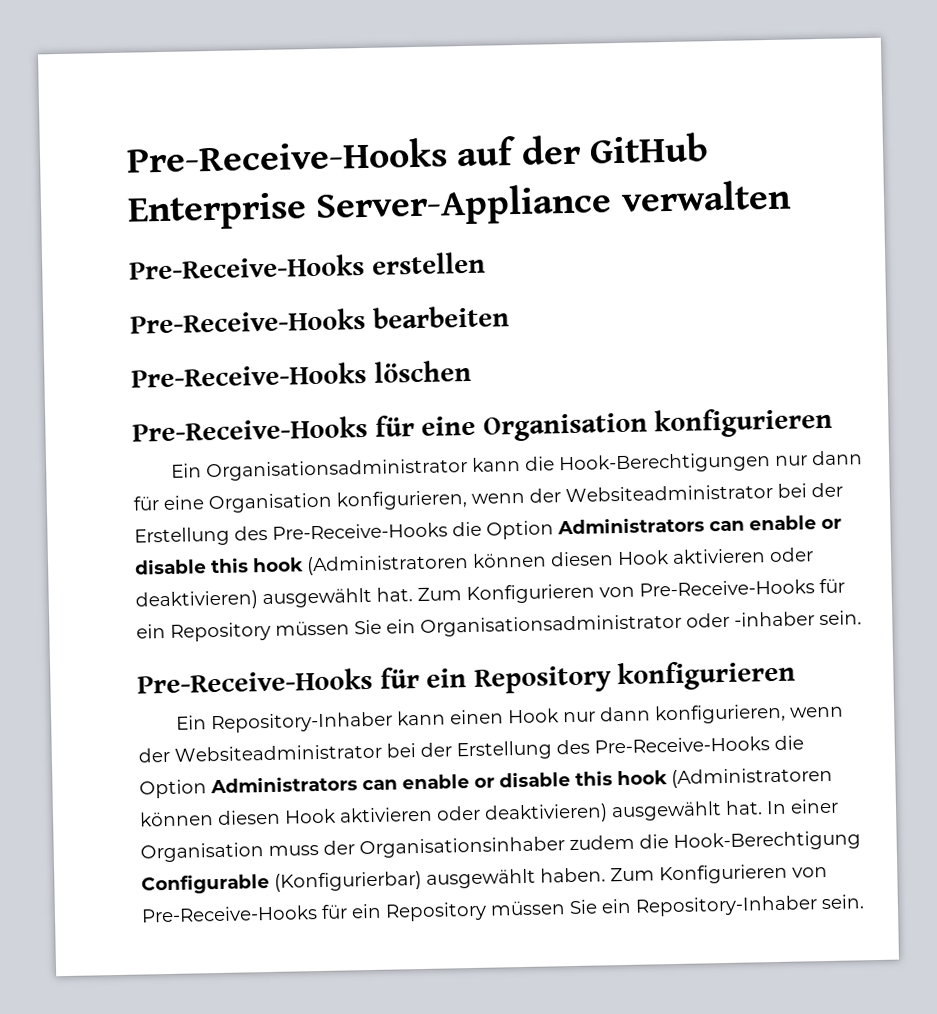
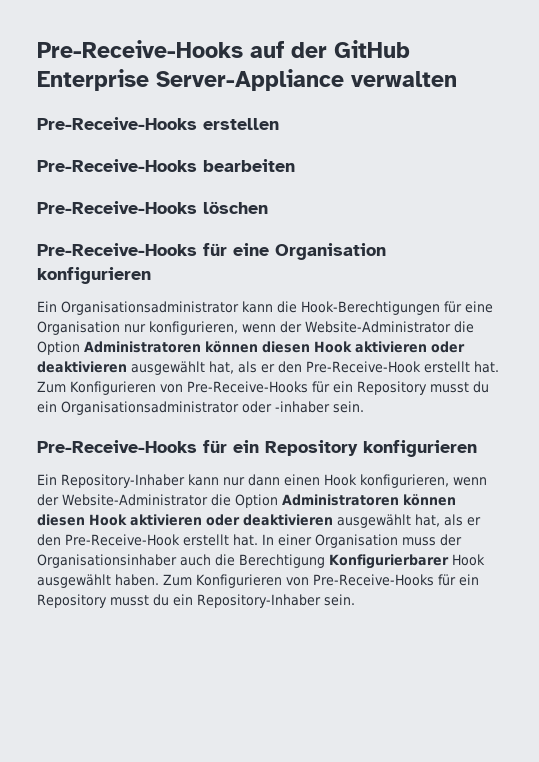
[774,450,863,466] [133,482,843,514] [134,515,842,547] [134,547,814,576] [135,587,372,611] nur dann für eine Organisation konfigurieren, wenn der Websiteadministrator bei der Erstellung des Pre-Receive-Hooks die Option Administrators can enable or disable this hook (Administratoren können diesen Hook aktivieren oder deaktivieren) ausgewählt -> [444,301,493,313] [37,321,474,335] [37,341,465,355] [37,361,470,375] für eine Organisation nur konfigurieren, wenn der Website-Administrator die Option Administratoren können diesen Hook aktivieren oder deaktivieren ausgewählt hat, als er den Pre-Receive-Hook erstellt
[275,619,382,636] müssen Sie -> [430,381,489,393] musst du
[449,703,844,725] [138,735,804,763] [139,766,833,799] [139,801,722,827] einen Hook nur dann konfigurieren, wenn der Websiteadministrator bei der Erstellung des Pre-Receive-Hooks die Option Administrators can enable or disable this hook (Administratoren können diesen Hook aktivieren oder deaktivieren) ausgewählt -> [223,474,487,488] [37,494,456,508] [37,514,481,528] [37,534,229,546] nur dann einen Hook konfigurieren, wenn der Website-Administrator die Option Administratoren können diesen Hook aktivieren oder deaktivieren ausgewählt hat, als er den Pre-Receive-Hook erstellt
[569,830,861,853] [141,871,422,895] zudem die Hook-Berechtigung Configurable (Konfigurierbar) -> [180,554,485,569] auch die Berechtigung Konfigurierbarer Hook
[490,899,598,916] müssen Sie -> [110,594,169,606] musst du

